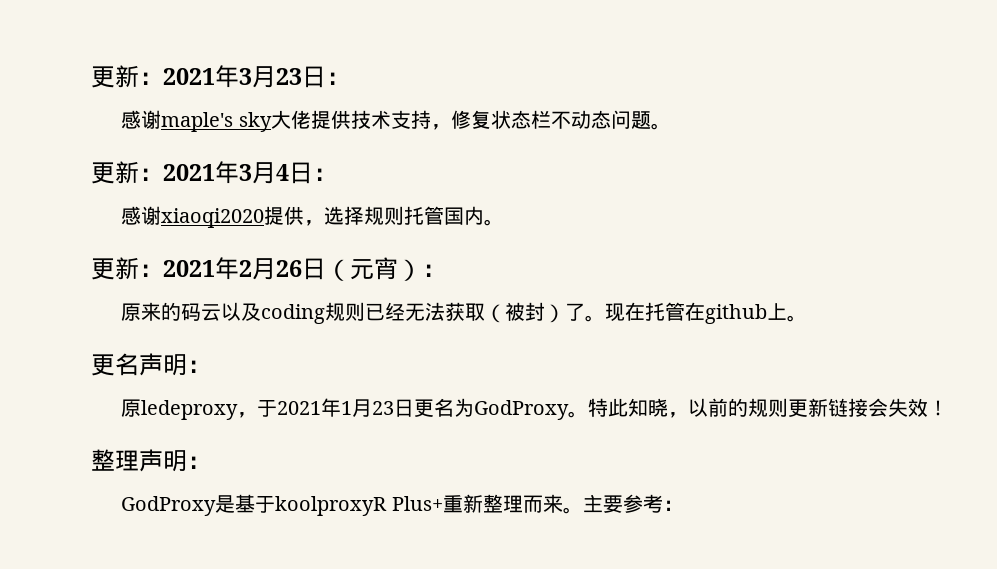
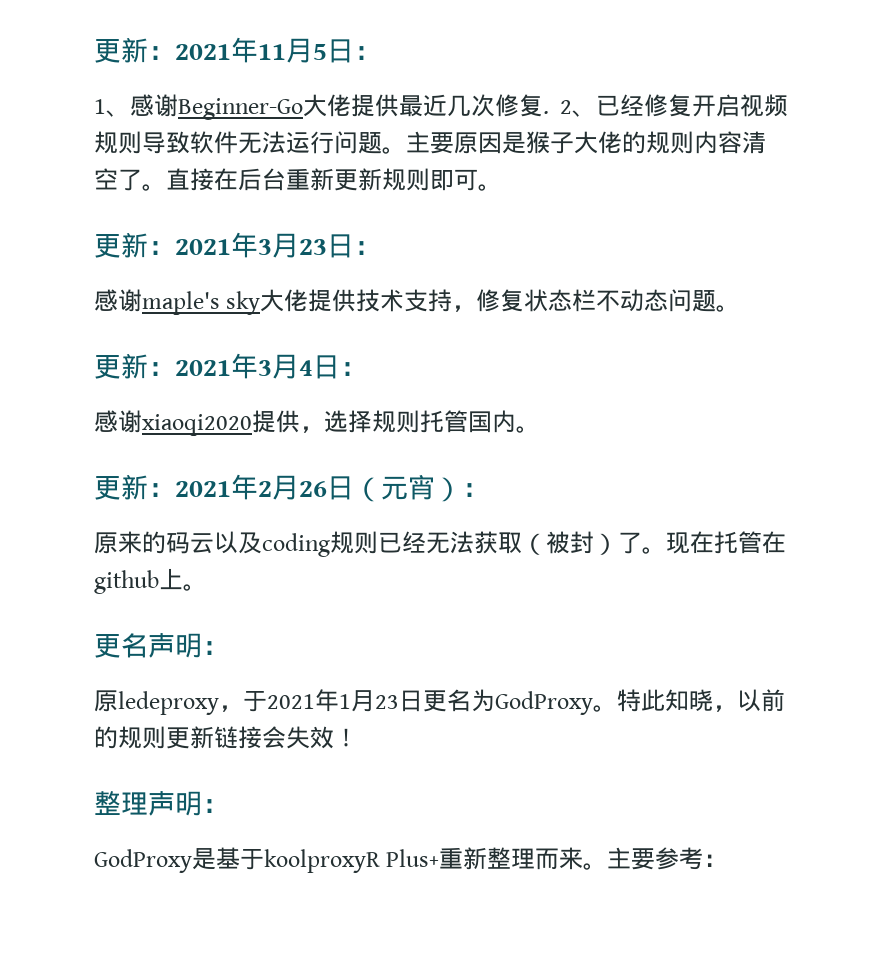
[91,65,239,88] 更新：2021年 -> [94,37,381,63] [94,94,788,120] [94,131,766,154] [94,168,502,191] [94,232,258,258] 更新：2021年11月5日： // 1、感谢Beginner-Go大佬提供最近几次修复. 2、已经修复开启视频规则导致软件无法运行问题。主要原因是猴子大佬的规则内容清空了。直接在后台重新更新规则即可。 // 更新：2021年

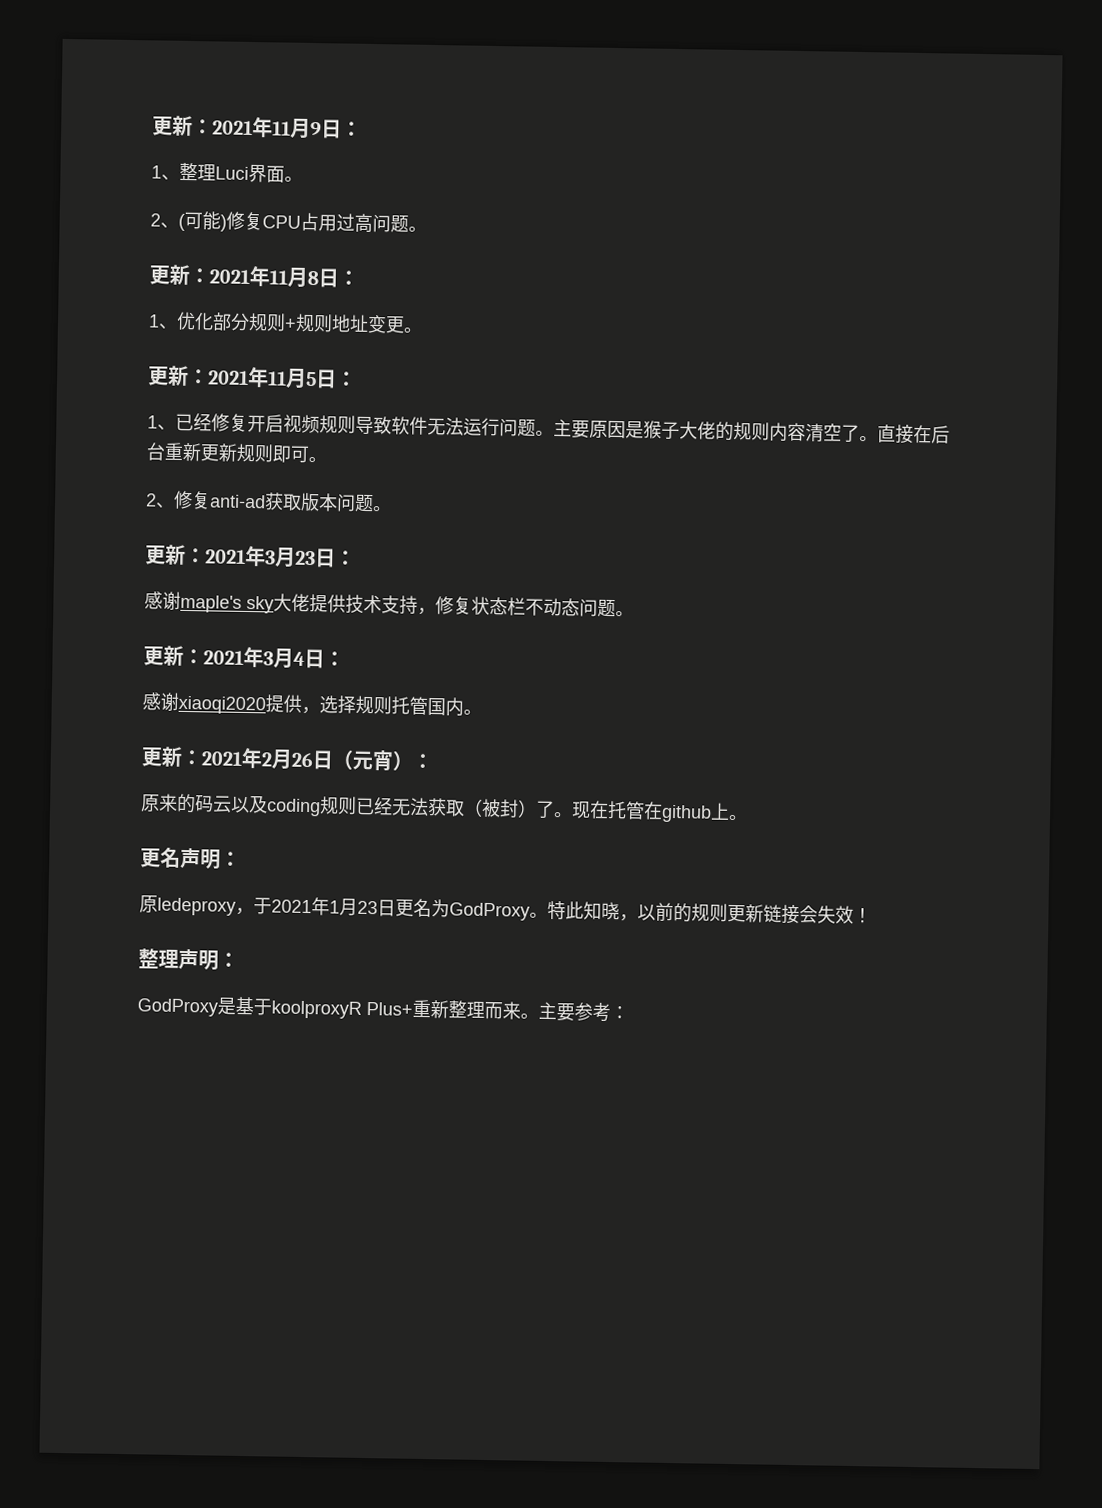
[94,37,381,63] [94,94,572,120] 更新：2021年11月5日： // 1、感谢Beginner-Go大佬提供最近几次修复. 2 -> [152,115,362,139] [151,162,303,183] [150,211,427,234] [149,264,359,288] [148,311,422,334] [147,365,357,389] [147,415,158,429] 更新：2021年11月9日： // 1、整理Luci界面。 // 2、(可能)修复CPU占用过高问题。 // 更新：2021年11月8日： // 1、优化部分规则+规则地址变更。 // 更新：2021年11月5日： // 1
(502, 187) none -> [146,490,392,513] // 2、修复anti-ad获取版本问题。

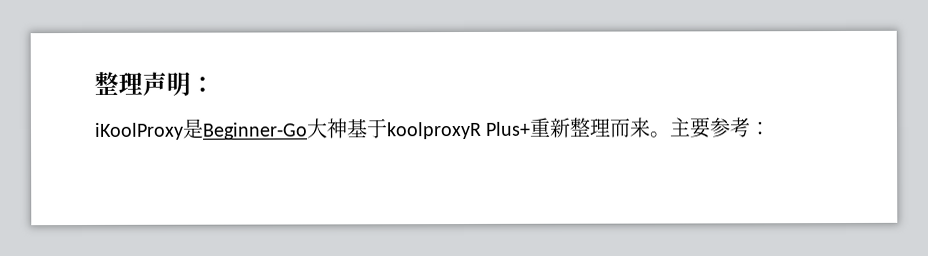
[152,115,362,139] [151,162,303,183] [150,211,427,234] [149,264,359,288] [148,311,422,334] [147,365,357,389] [147,413,950,444] [146,442,327,463] [146,490,392,513] [145,544,356,568] [144,591,634,618] [143,645,345,669] [142,692,482,717] [141,746,433,772] [141,793,748,823] [140,847,241,870] [139,895,872,925] 更新：2021年11月9日： // 1、整理Luci界面。 // 2、(可能)修复CPU占用过高问题。 // 更新：2021年11月8日： // 1、优化部分规则+规则地址变更。 // 更新：2021年11月5日： // 1、已经修复开启视频规则导致软件无法运行问题。主要原因是猴子大佬的规则内容清空了。直接在后台重新更新规则即可。 // 2、修复anti-ad获取版本问题。 // 更新：2021年3月23日： // 感谢maple's sky大佬提供技术支持，修复状态栏不动态问题。 // 更新：2021年3月4日： // 感谢xiaoqi2020提供，选择规则托管国内。 // 更新：2021年2月26日（元宵）： // 原来的码云以及coding规则已经无法获取（被封）了。现在托管在github上。 // 更名声明： // 原ledeproxy，于2021年1月23日更名为GodProxy。特此知晓，以前的规则更新链接会失效！ // -> (94, 83) none
[137,997,236,1017] GodProxy是 -> [94,118,348,140] iKoolProxy是Beginner-Go大神

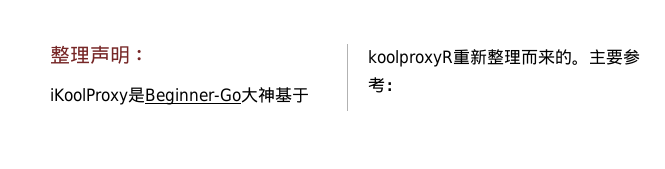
[485,121,532,136] Plus+ -> (453, 58) none
(652, 127) none -> [555,49,572,65] 的

